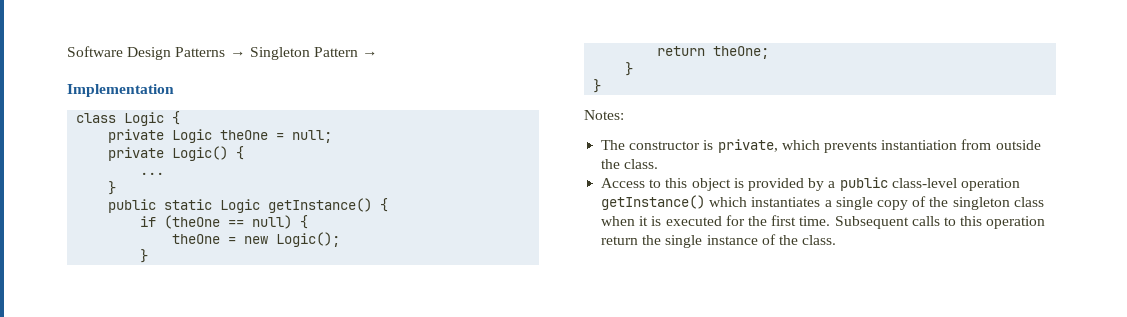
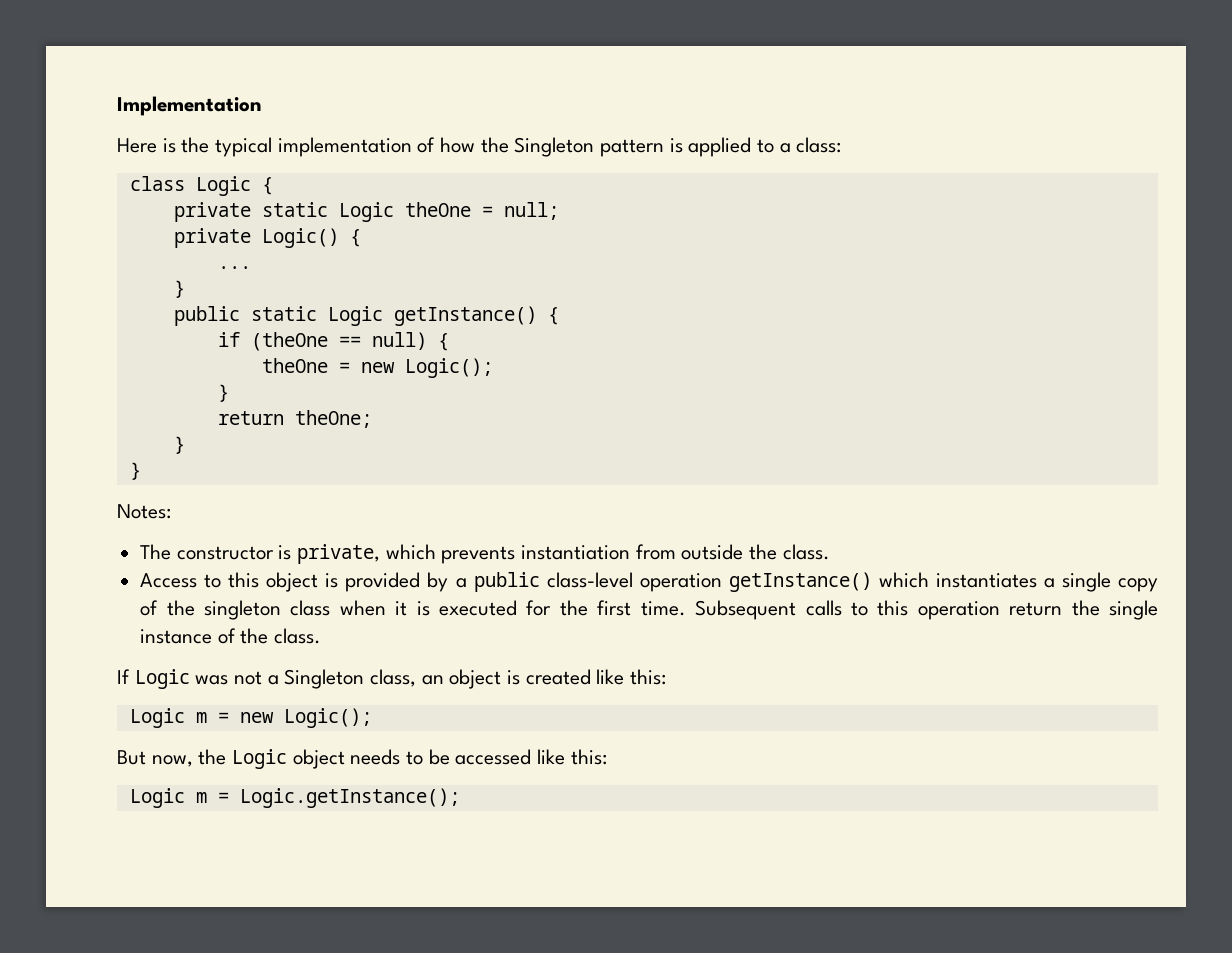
[67,46,379,60] [67,84,174,97] Software Design Patterns → Singleton Pattern → // Implementation -> [117,96,262,116] [117,137,842,157] Implementation // Here is the typical implementation of how the Singleton pattern is applied to a class:
(165, 136) none -> [261,202,328,217] static
(837, 240) none -> [117,669,667,689] [129,708,372,728] [117,749,607,769] [129,788,460,808] // If Logic was not a Singleton class, an object is created like this: // Logic m = new Logic(); // But now, the Logic object needs to be accessed like this: // Logic m = Logic.getInstance();

